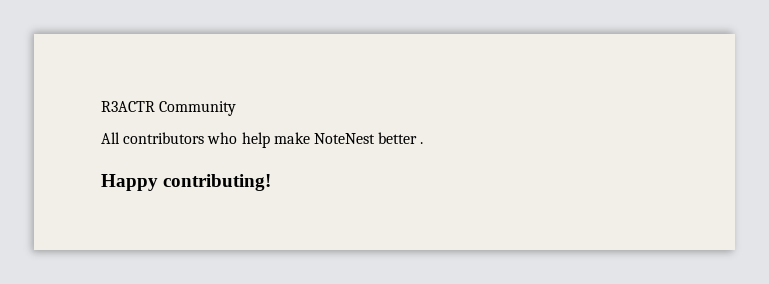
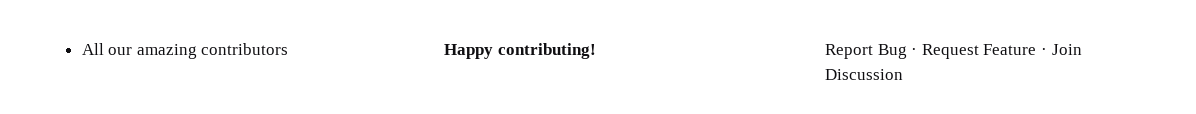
[101,101,237,116] [101,132,424,148] [101,174,272,191] R3ACTR Community // All contributors who help make NoteNest better . // Happy contributing! -> [81,43,289,59] [444,43,596,59] [825,44,1082,59] [825,69,903,80] All our amazing contributors // Happy contributing! // Report Bug · Request Feature · Join Discussion

